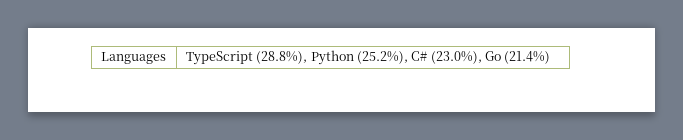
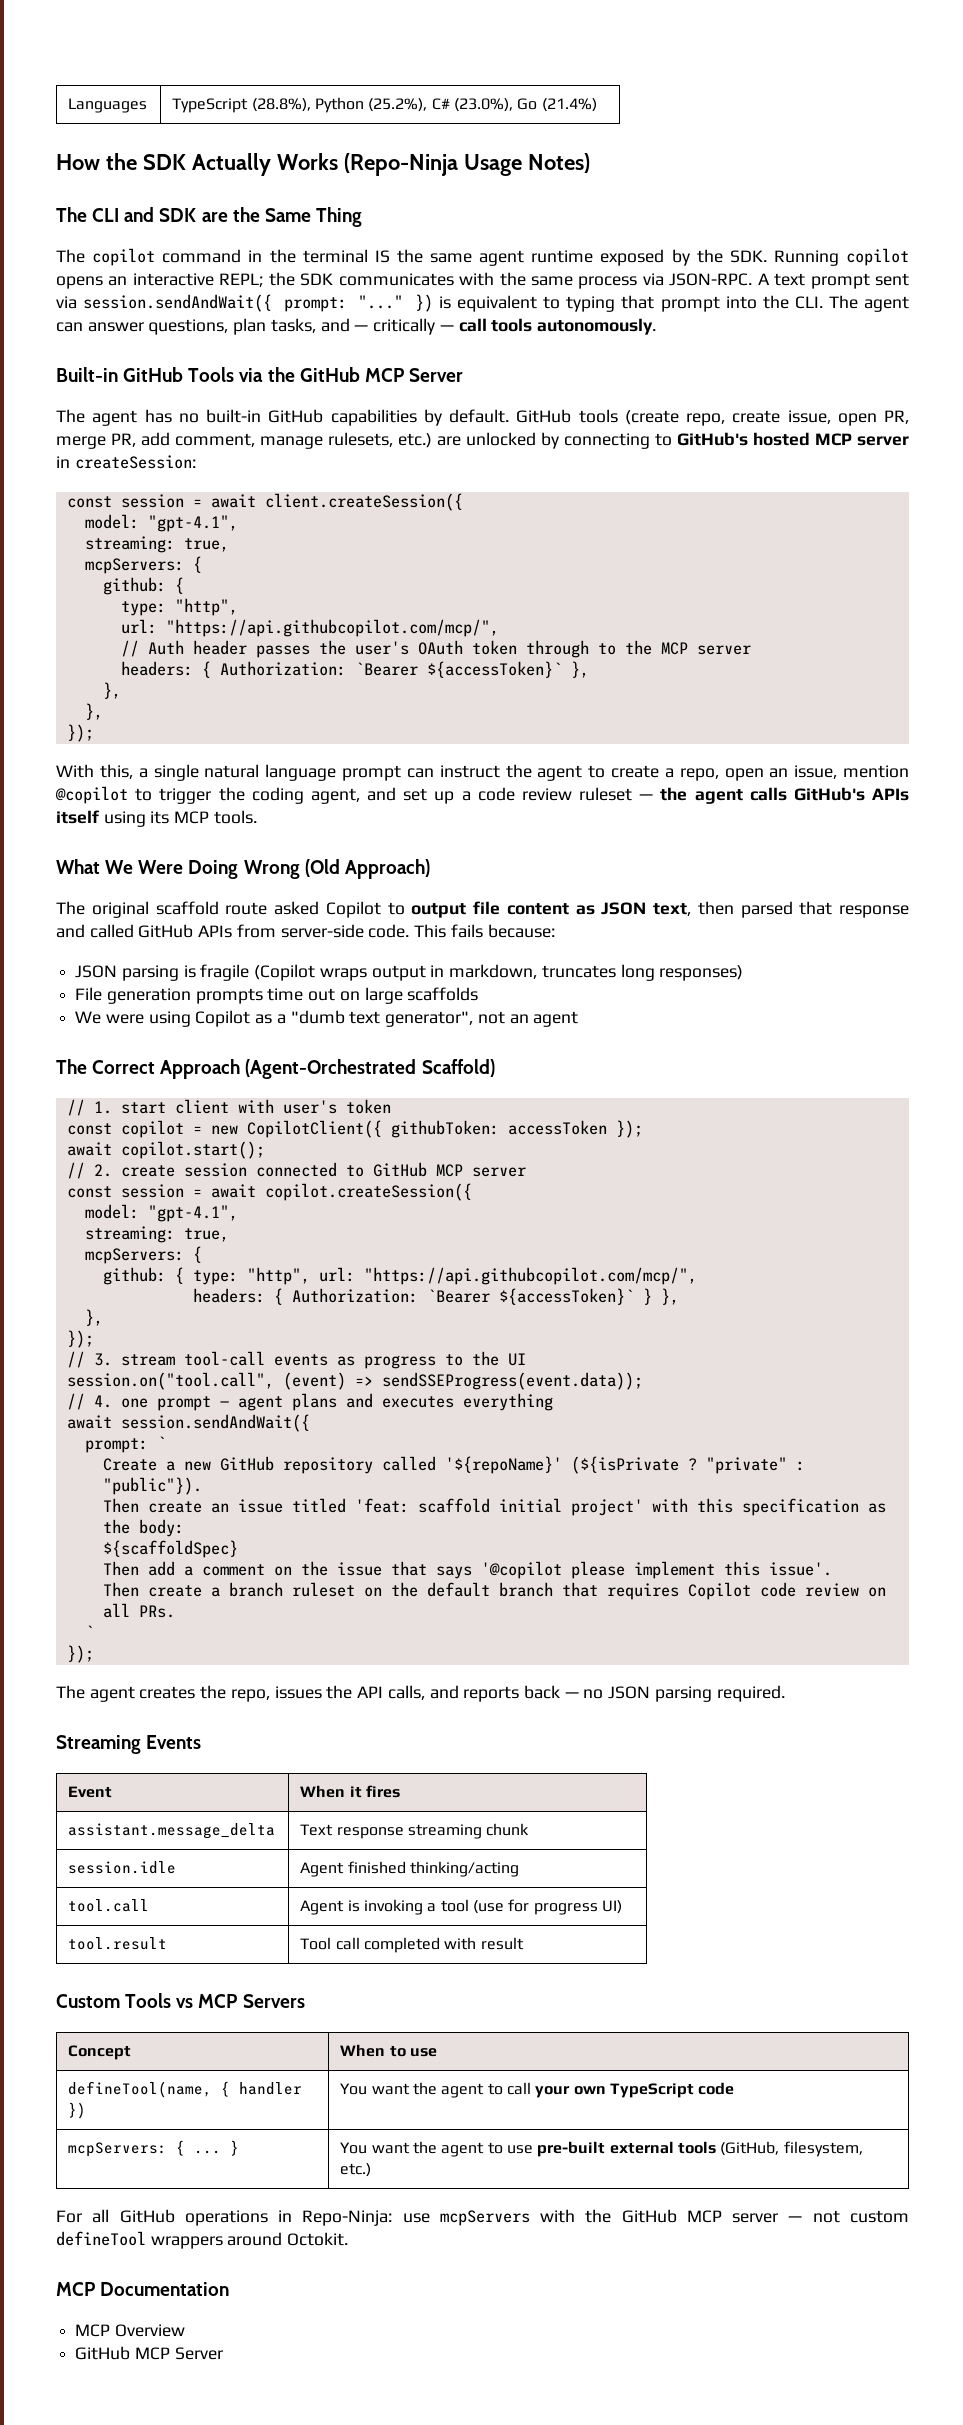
(551, 57) none -> [56,153,590,176] [56,207,362,227] [56,248,909,266] [56,272,909,289] [56,294,910,312] [56,318,656,335] [56,367,463,382] [56,409,909,426] [56,432,909,449] [56,455,196,469] [66,493,463,511] [84,514,238,532] [84,536,229,553] [84,556,202,574] [102,577,184,595] [120,598,238,616] [120,619,499,637] [120,640,751,658] [120,661,589,678] [102,682,121,699] [84,703,103,720] [66,724,94,742] [56,764,910,781] [55,786,909,804] [56,810,257,827] [56,859,430,879] [56,901,909,918] [56,924,555,938] [75,964,744,981] [75,987,479,1004] [75,1010,579,1027] [56,1059,495,1079] [66,1099,391,1116] [66,1120,643,1138] [66,1141,265,1159] [66,1162,526,1179] [66,1183,472,1201] [84,1204,238,1222] [84,1226,229,1243] [84,1246,202,1264] [102,1267,697,1285] [192,1288,679,1305] [84,1309,103,1326] [66,1330,94,1348] [66,1351,526,1369] [66,1372,643,1390] [66,1393,553,1411] [66,1414,310,1432] [84,1436,166,1453] [102,1456,805,1474] [102,1477,202,1495] [102,1498,886,1516] [102,1519,184,1537] [102,1540,238,1558] [102,1561,832,1579] [102,1582,886,1600] [102,1603,175,1618] [84,1625,94,1638] [66,1645,94,1663] [56,1685,785,1702] [56,1735,202,1754] [68,1786,113,1798] [300,1785,401,1798] [68,1823,276,1839] [300,1823,530,1839] [68,1861,177,1874] [300,1861,520,1877] [68,1899,150,1912] [300,1899,622,1915] [68,1937,168,1950] [300,1937,524,1953] [56,1993,305,2008] [68,2045,132,2060] [340,2044,438,2057] [68,2081,303,2098] [68,2102,87,2119] [340,2082,735,2098] [68,2140,240,2157] [340,2141,863,2157] [340,2163,372,2177] [56,2209,909,2226] [56,2231,349,2249] [56,2282,230,2296] [75,2324,185,2337] [75,2346,223,2360] // How the SDK Actually Works (Repo-Ninja Usage Notes) // The CLI and SDK are the Same Thing // The copilot command in the terminal IS the same agent runtime exposed by the SDK. Running copilot opens an interactive REPL; the SDK communicates with the same process via JSON-RPC. A text prompt sent via session.sendAndWait({ prompt: "..." }) is equivalent to typing that prompt into the CLI. The agent can answer questions, plan tasks, and — critically — call tools autonomously. // Built-in GitHub Tools via the GitHub MCP Server // The agent has no built-in GitHub capabilities by default. GitHub tools (create repo, create issue, open PR, merge PR, add comment, manage rulesets, etc.) are unlocked by connecting to GitHub's hosted MCP server in createSession: // const session = await client.createSession({ // model: "gpt-4.1", // streaming: true, // mcpServers: { // github: { // type: "http", // url: "https://api.githubcopilot.com/mcp/", // // Auth header passes the user's OAuth token through to the MCP server // headers: { Authorization: `Bearer ${accessToken}` }, // }, // }, // }); // With this, a single natural language prompt can instruct the agent to create a repo, open an issue, mention @copilot to trigger the coding agent, and set up a code review ruleset — the agent calls GitHub's APIs itself using its MCP tools. // What We Were Doing Wrong (Old Approach) // The original scaffold route asked Copilot to output file content as JSON text, then parsed that response and called GitHub APIs from server-side code. This fails because: // JSON parsing is fragile (Copilot wraps output in markdown, truncates long responses) // File generation prompts time out on large scaffolds // We were using Copilot as a "dumb text generator", not an agent // The Correct Approach (Agent-Orchestrated Scaffold) // // 1. start client with user's token // const copilot = new CopilotClient({ githubToken: accessToken }); // await copilot.start(); // // 2. create session connected to GitHub MCP server // const session = await copilot.createSession({ // model: "gpt-4.1", // streaming: true, // mcpServers: { // github: { type: "http", url: "https://api.githubcopilot.com/mcp/", // headers: { Authorization: `Bearer ${accessToken}` } }, // }, // }); // // 3. stream tool-call events as progress to the UI // session.on("tool.call", (event) => sendSSEProgress(event.data)); // // 4. one prompt — agent plans and executes everything // await session.sendAndWait({ // prompt: ` // Create a new GitHub repository called '${repoName}' (${isPrivate ? "private" : "public"}). // Then create an issue titled 'feat: scaffold initial project' with this specification as the body: // ${scaffoldSpec} // Then add a comment on the issue that says '@copilot please implement this issue'. // Then create a branch ruleset on the default branch that requires Copilot code review on all PRs. // ` // }); // The agent creates the repo, issues the API calls, and reports back — no JSON parsing required. // Streaming Events // Event | When it fires // assistant.message_delta | Text response streaming chunk // session.idle | Agent finished thinking/acting // tool.call | Agent is invoking a tool (use for progress UI) // tool.result | Tool call completed with result // Custom Tools vs MCP Servers // Concept | When to use // defineTool(name, { handler }) | You want the agent to call your own TypeScript code // mcpServers: { ... } | You want the agent to use pre-built external tools (GitHub, filesystem, etc.) // For all GitHub operations in Repo-Ninja: use mcpServers with the GitHub MCP server — not custom defineTool wrappers around Octokit. // MCP Documentation // MCP Overview // GitHub MCP Server

